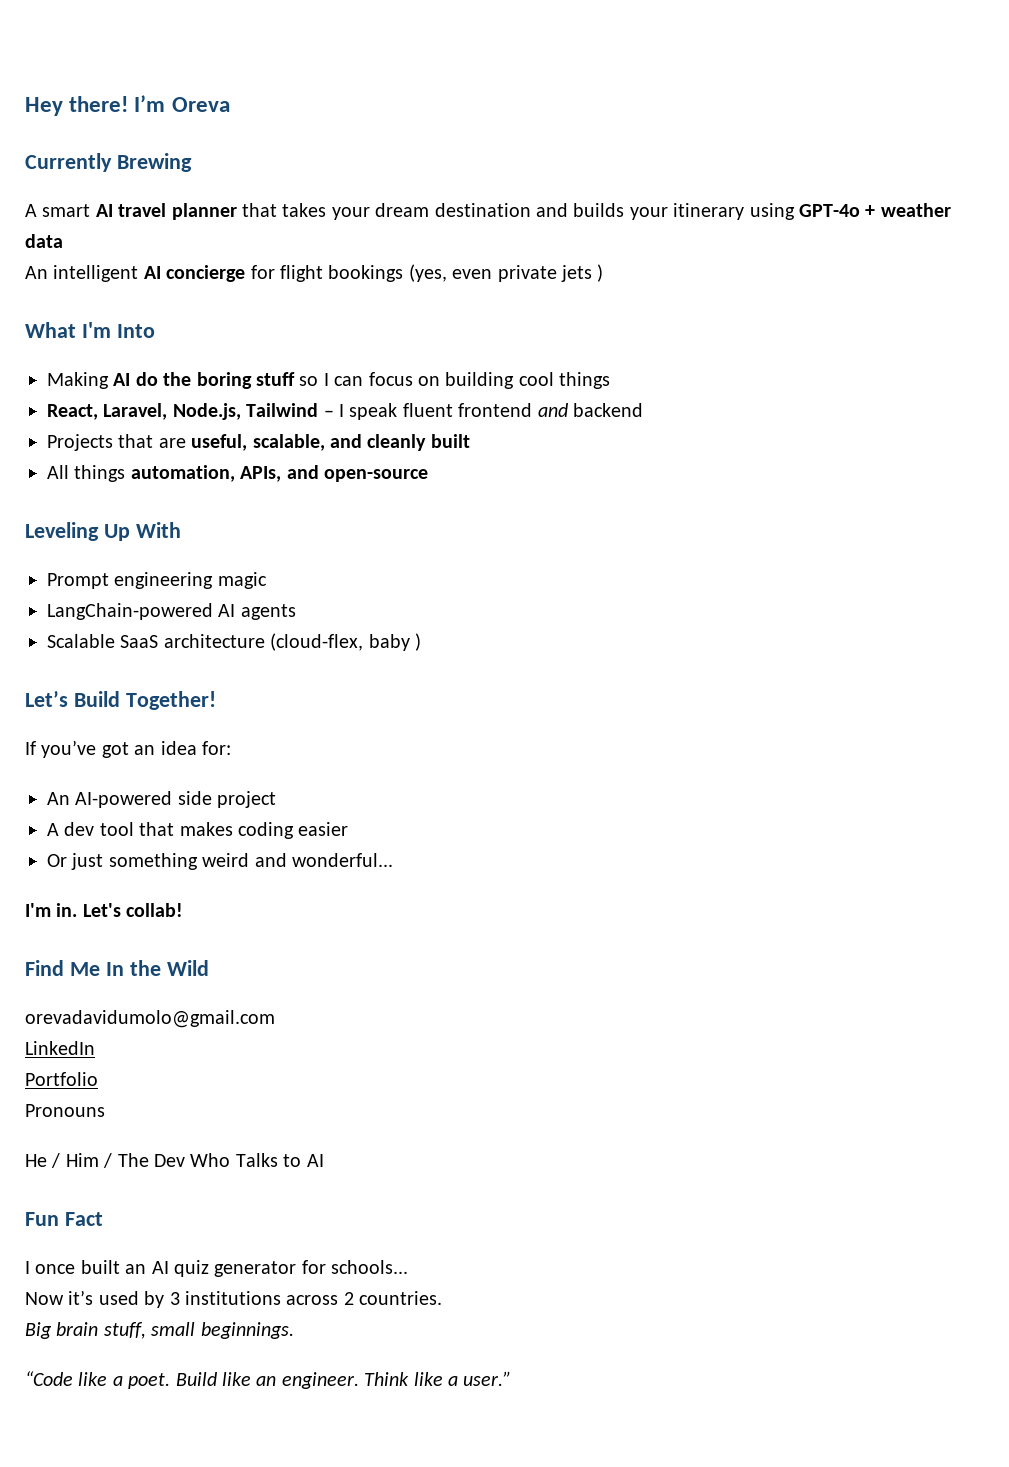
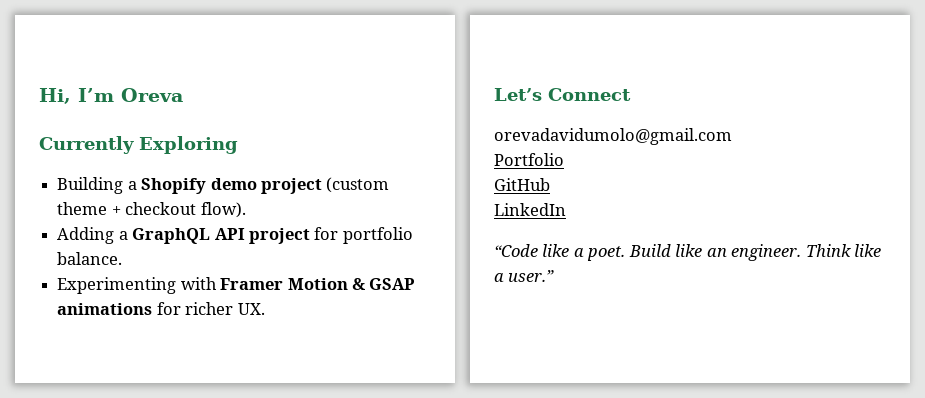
[25,96,129,116] Hey there! -> [39,88,71,104] Hi,
[116,153,192,172] [25,203,951,220] [25,234,63,248] [25,264,604,282] [25,322,155,338] [47,372,611,389] [47,403,643,420] [47,434,470,451] [47,465,428,482] [25,522,181,541] [47,572,267,589] [47,603,296,620] [47,633,421,651] [25,691,216,710] [25,740,232,758] [47,791,277,808] [47,822,349,839] [47,853,393,870] [25,903,184,917] [25,960,209,976] Brewing // A smart AI travel planner that takes your dream destination and builds your itinerary using GPT-4o + weather data // An intelligent AI concierge for flight bookings (yes, even private jets ) // What I'm Into // Making AI do the boring stuff so I can focus on building cool things // React, Laravel, Node.js, Tailwind – I speak fluent frontend and backend // Projects that are useful, scalable, and cleanly built // All things automation, APIs, and open-source // Leveling Up With // Prompt engineering magic // LangChain-powered AI agents // Scalable SaaS architecture (cloud-flex, baby ) // Let’s Build Together! // If you’ve got an idea for: // An AI-powered side project // A dev tool that makes coding easier // Or just something weird and wonderful... // I'm in. Let's collab! // Find Me In the Wild -> [139,136,238,154] [57,177,390,194] [57,202,246,218] [57,227,413,244] [57,252,123,265] [57,277,416,294] [57,302,265,315] [494,88,631,101] Exploring // Building a Shopify demo project (custom theme + checkout flow). // Adding a GraphQL API project for portfolio balance. // Experimenting with Framer Motion & GSAP animations for richer UX. // Let’s Connect
[25,1041,95,1055] // LinkedIn -> (732, 136) none
[25,1104,105,1117] [25,1153,324,1168] [25,1212,103,1226] [25,1260,409,1277] [25,1290,443,1308] [25,1322,294,1339] Pronouns // He / Him / The Dev Who Talks to AI // Fun Fact // I once built an AI quiz generator for schools... // Now it’s used by 3 institutions across 2 countries. // Big brain stuff, small beginnings. -> [494,178,550,191] [494,203,566,216] GitHub // LinkedIn

